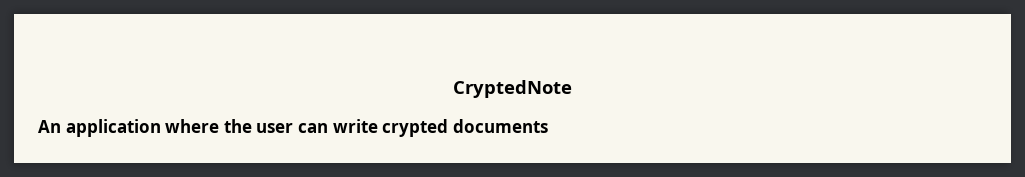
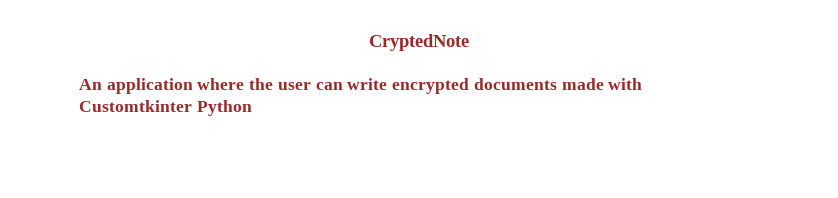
[382,119,548,137] crypted documents -> [392,78,643,94] [79,100,252,116] encrypted documents made with Customtkinter Python

